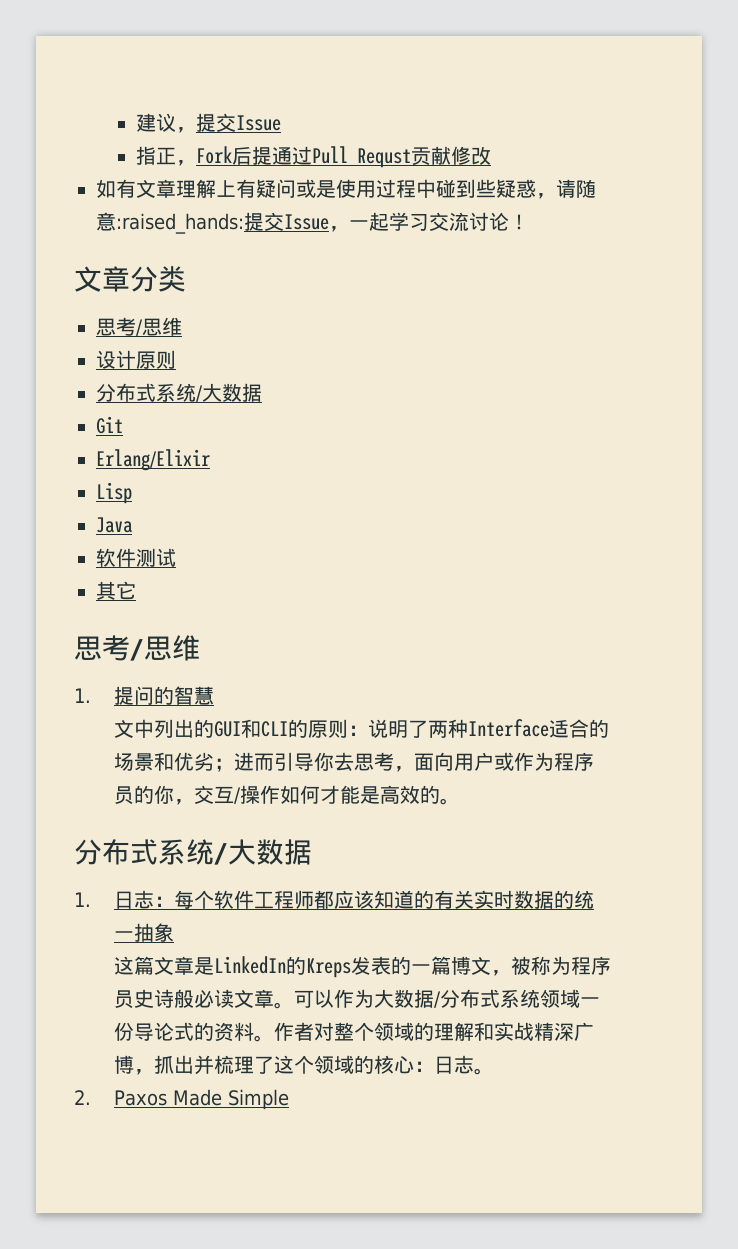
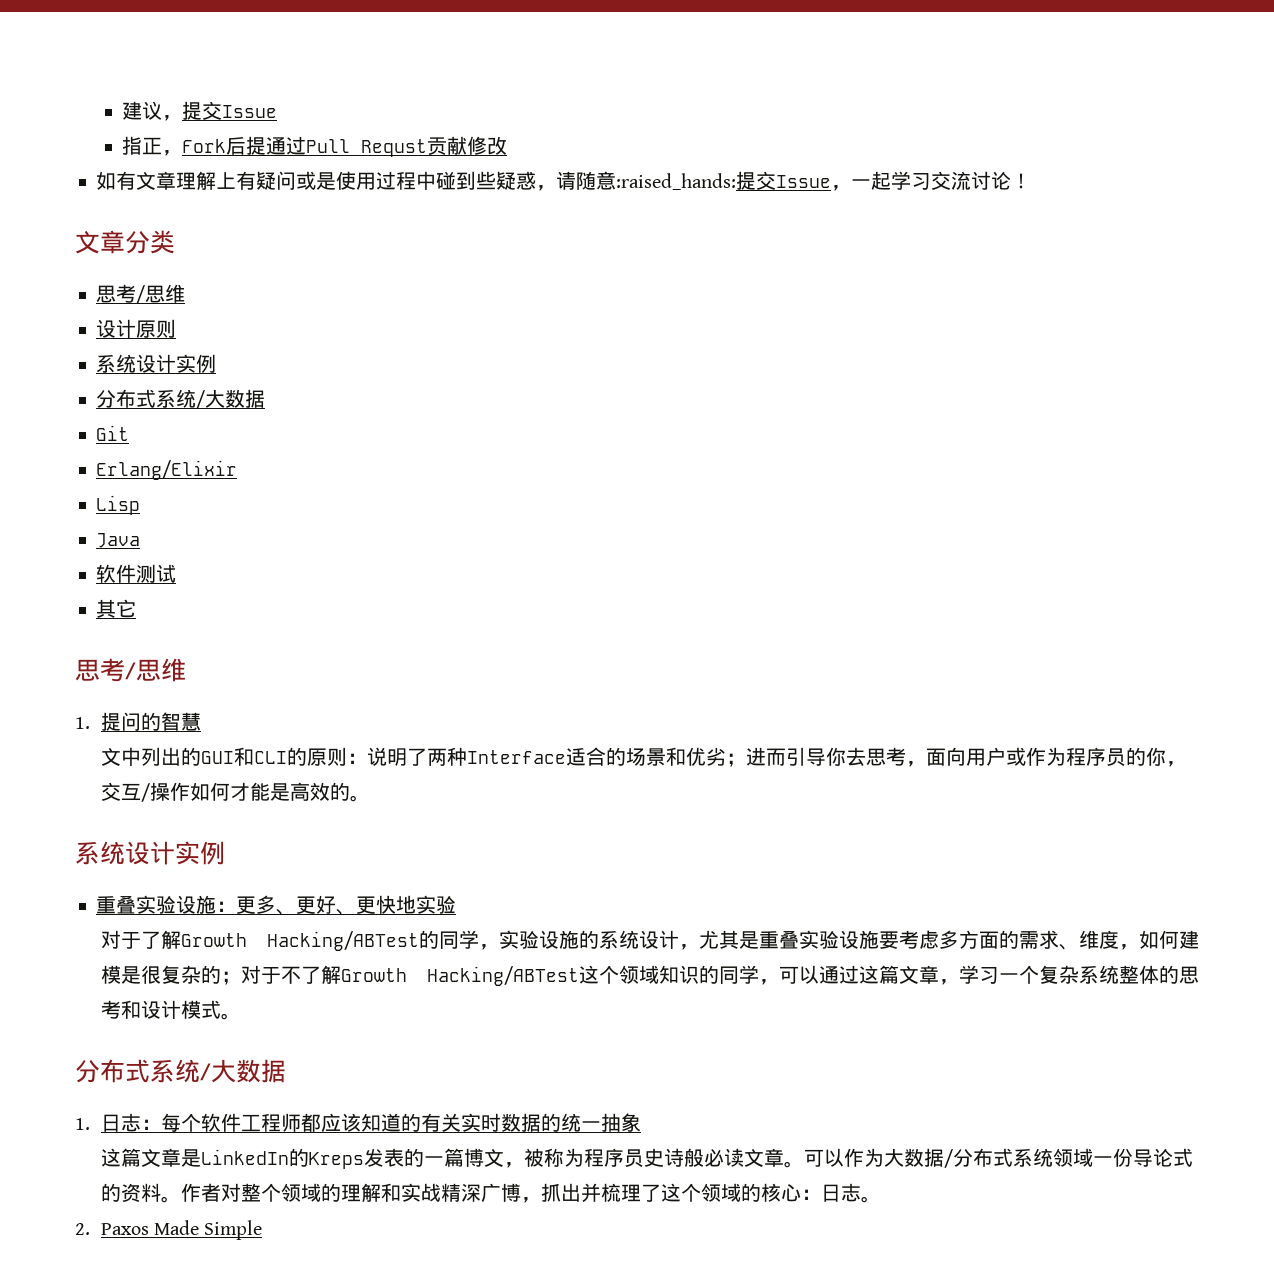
(176, 359) none -> [96,354,217,373] // 系统设计实例
(460, 801) none -> [75,841,225,865] [96,895,457,915] [100,930,1199,951] [100,965,1199,986] [100,1000,241,1020] // 系统设计实例 // 重叠实验设施：更多、更好、更快地实验 // 对于了解Growth Hacking/ABTest的同学，实验设施的系统设计，尤其是重叠实验设施要考虑多方面的需求、维度，如何建模是很复杂的；对于不了解Growth Hacking/ABTest这个领域知识的同学，可以通过这篇文章，学习一个复杂系统整体的思考和设计模式。

